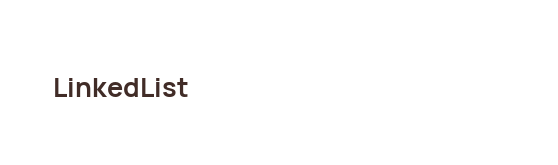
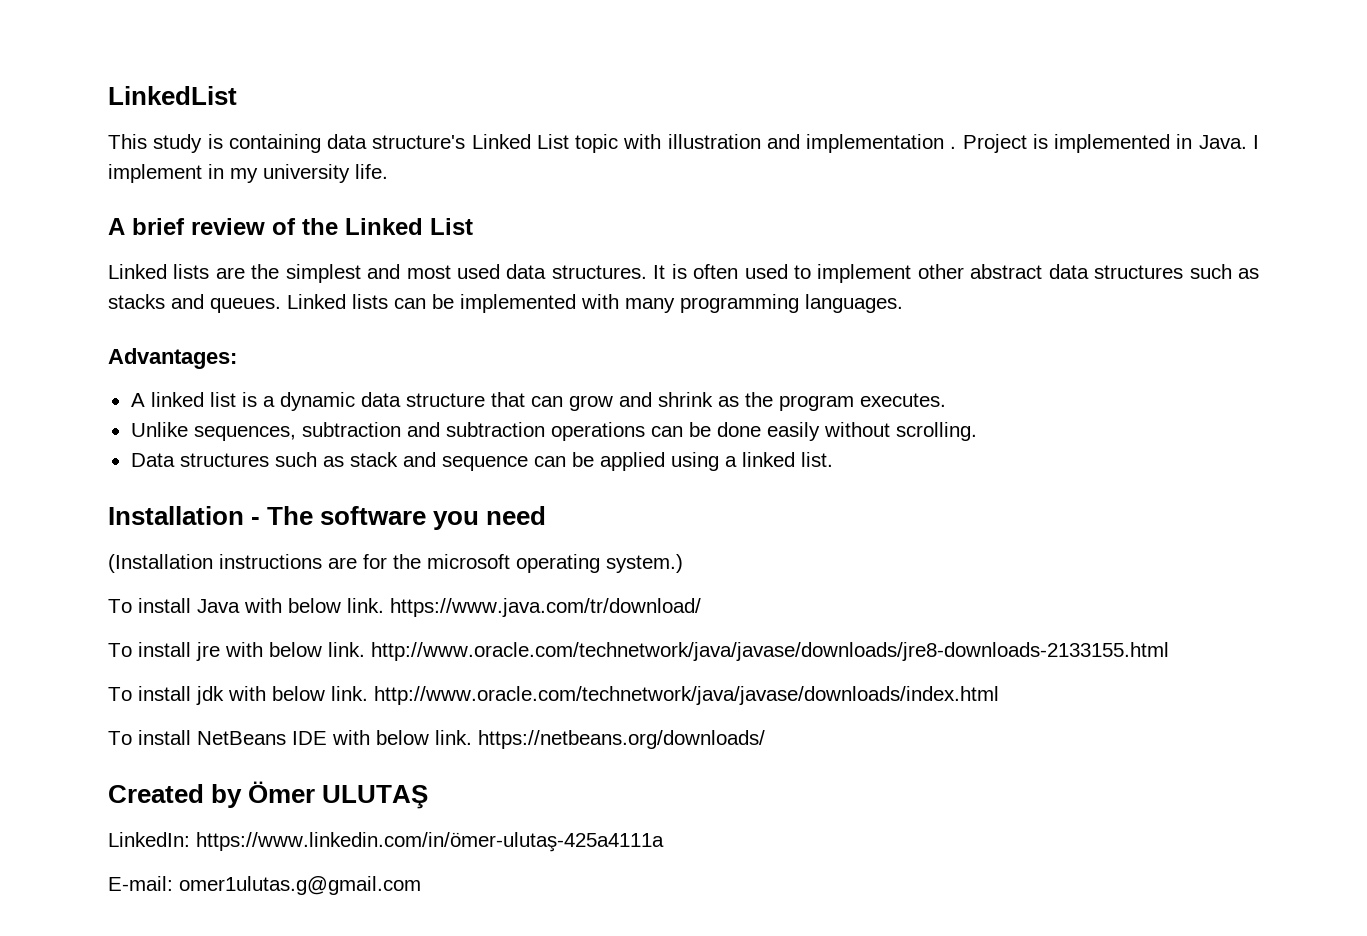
(189, 87) none -> [108,134,1260,153] [108,164,388,183] [108,218,473,235] [108,264,1259,283] [108,294,903,313] [108,348,237,369] [130,392,946,411] [130,422,977,441] [130,452,833,471] [108,506,547,530] [108,554,683,573] [108,598,701,617] [108,642,1169,661] [108,686,999,705] [108,730,765,749] [108,781,429,809] [108,832,664,852] [108,876,421,895] // This study is containing data structure's Linked List topic with illustration and implementation . Project is implemented in Java. I implement in my university life. // A brief review of the Linked List // Linked lists are the simplest and most used data structures. It is often used to implement other abstract data structures such as stacks and queues. Linked lists can be implemented with many programming languages. // Advantages: // A linked list is a dynamic data structure that can grow and shrink as the program executes. // Unlike sequences, subtraction and subtraction operations can be done easily without scrolling. // Data structures such as stack and sequence can be applied using a linked list. // Installation - The software you need // (Installation instructions are for the microsoft operating system.) // To install Java with below link. https://www.java.com/tr/download/ // To install jre with below link. http://www.oracle.com/technetwork/java/javase/downloads/jre8-downloads-2133155.html // To install jdk with below link. http://www.oracle.com/technetwork/java/javase/downloads/index.html // To install NetBeans IDE with below link. https://netbeans.org/downloads/ // Created by Ömer ULUTAŞ // LinkedIn: https://www.linkedin.com/in/ömer-ulutaş-425a4111a // E-mail: omer1ulutas.g@gmail.com

